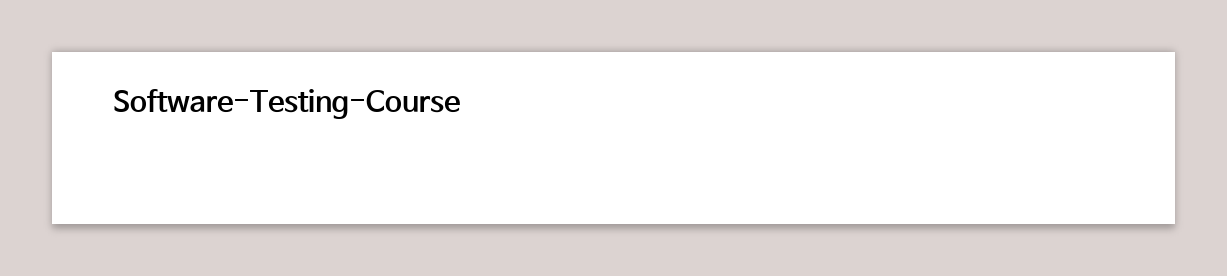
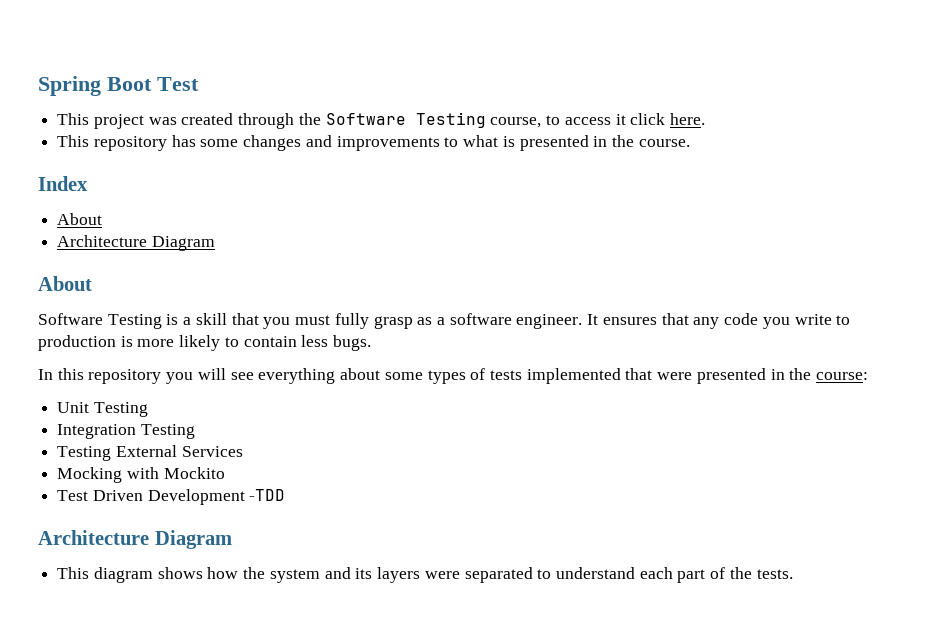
[113,89,460,119] Software-Testing-Course -> [38,76,199,96] [57,112,705,129] [57,135,690,151] [38,176,88,191] [57,213,103,225] [57,235,215,251] [38,276,92,291] [38,313,851,329] [38,335,372,351] [38,368,869,384] [57,402,148,417] [57,424,195,439] [57,445,243,461] [57,467,225,483] [57,489,286,505] [38,530,232,549] [57,567,793,583] Spring Boot Test // This project was created through the Software Testing course, to access it click here. // This repository has some changes and improvements to what is presented in the course. // Index // About // Architecture Diagram // About // Software Testing is a skill that you must fully grasp as a software engineer. It ensures that any code you write to production is more likely to contain less bugs. // In this repository you will see everything about some types of tests implemented that were presented in the course: // Unit Testing // Integration Testing // Testing External Services // Mocking with Mockito // Test Driven Development -TDD // Architecture Diagram // This diagram shows how the system and its layers were separated to understand each part of the tests.

